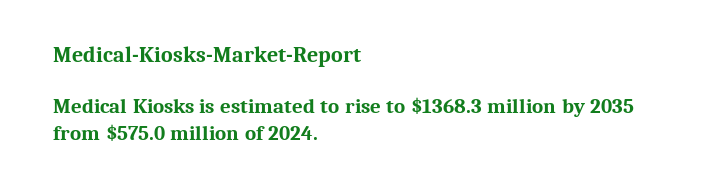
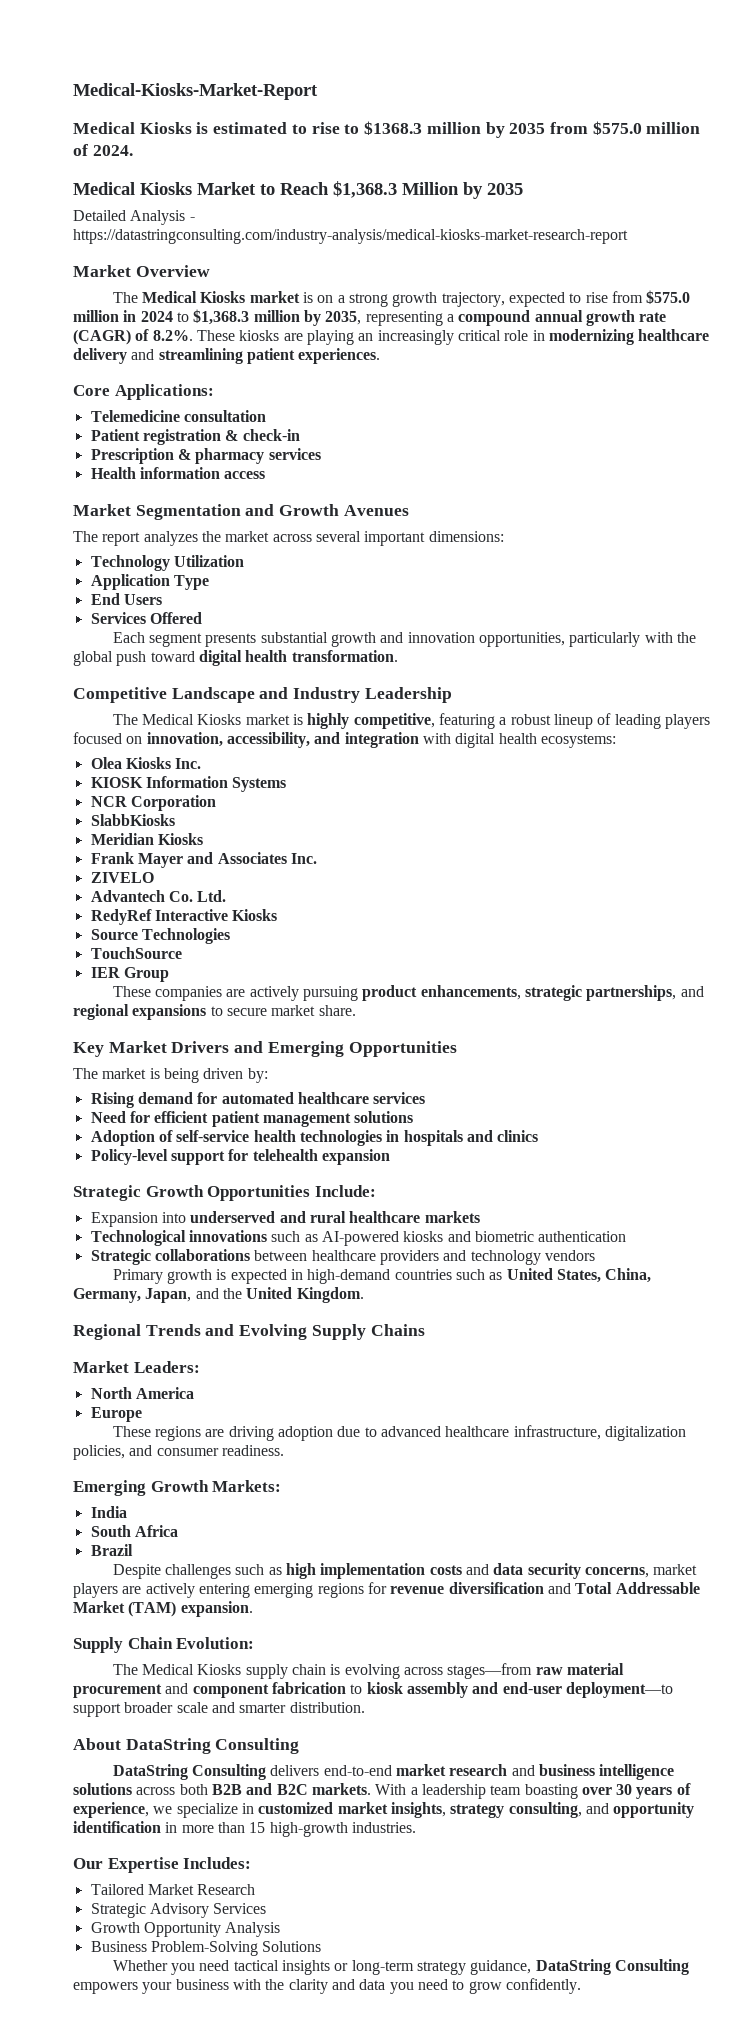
(319, 133) none -> [73,181,523,199] [73,210,195,225] [73,229,628,244] [73,265,210,277] [112,290,691,307] [73,309,667,326] [73,329,710,345] [73,348,381,364] [73,384,214,400] [90,410,266,422] [90,429,300,445] [90,448,321,464] [90,467,266,479] [73,504,409,520] [73,531,504,546] [90,555,244,571] [90,574,209,590] [90,593,162,605] [90,612,202,624] [112,632,696,647] [73,650,398,666] [73,687,452,703] [112,713,710,729] [73,732,616,748] [90,757,202,769] [90,776,287,792] [90,795,216,811] [90,814,175,826] [90,833,203,845] [90,852,317,868] [90,872,154,883] [90,890,227,902] [90,909,278,925] [90,928,230,944] [90,947,182,959] [90,967,169,982] [112,985,704,1001] [73,1004,356,1020] [73,1041,457,1057] [73,1068,268,1083] [90,1092,426,1108] [90,1111,414,1127] [90,1130,539,1146] [90,1149,390,1165] [73,1185,376,1201] [90,1211,480,1227] [90,1230,627,1246] [90,1249,595,1265] [112,1268,652,1284] [73,1287,364,1303] [73,1324,425,1340] [73,1361,200,1373] [90,1387,194,1399] [90,1407,142,1422] [112,1425,686,1441] [73,1445,284,1460] [73,1480,282,1496] [90,1506,127,1518] [90,1525,178,1537] [90,1544,133,1556] [112,1563,698,1579] [73,1582,700,1598] [73,1601,253,1617] [73,1637,255,1653] [112,1663,624,1679] [73,1682,673,1698] [73,1702,365,1717] [73,1738,300,1754] [112,1764,675,1780] [73,1783,691,1799] [73,1802,695,1818] [73,1821,416,1837] [73,1857,252,1873] [90,1884,256,1895] [90,1903,267,1918] [90,1922,281,1937] [90,1941,322,1956] [112,1959,689,1975] [73,1978,581,1994] // Medical Kiosks Market to Reach $1,368.3 Million by 2035 // Detailed Analysis - https://datastringconsulting.com/industry-analysis/medical-kiosks-market-research-report // Market Overview // The Medical Kiosks market is on a strong growth trajectory, expected to rise from $575.0 million in 2024 to $1,368.3 million by 2035, representing a compound annual growth rate (CAGR) of 8.2%. These kiosks are playing an increasingly critical role in modernizing healthcare delivery and streamlining patient experiences. // Core Applications: // Telemedicine consultation // Patient registration & check-in // Prescription & pharmacy services // Health information access // Market Segmentation and Growth Avenues // The report analyzes the market across several important dimensions: // Technology Utilization // Application Type // End Users // Services Offered // Each segment presents substantial growth and innovation opportunities, particularly with the global push toward digital health transformation. // Competitive Landscape and Industry Leadership // The Medical Kiosks market is highly competitive, featuring a robust lineup of leading players focused on innovation, accessibility, and integration with digital health ecosystems: // Olea Kiosks Inc. // KIOSK Information Systems // NCR Corporation // SlabbKiosks // Meridian Kiosks // Frank Mayer and Associates Inc. // ZIVELO // Advantech Co. Ltd. // RedyRef Interactive Kiosks // Source Technologies // TouchSource // IER Group // These companies are actively pursuing product enhancements, strategic partnerships, and regional expansions to secure market share. // Key Market Drivers and Emerging Opportunities // The market is being driven by: // Rising demand for automated healthcare services // Need for efficient patient management solutions // Adoption of self-service health technologies in hospitals and clinics // Policy-level support for telehealth expansion // Strategic Growth Opportunities Include: // Expansion into underserved and rural healthcare markets // Technological innovations such as AI-powered kiosks and biometric authentication // Strategic collaborations between healthcare providers and technology vendors // Primary growth is expected in high-demand countries such as United States, China, Germany, Japan, and the United Kingdom. // Regional Trends and Evolving Supply Chains // Market Leaders: // North America // Europe // These regions are driving adoption due to advanced healthcare infrastructure, digitalization policies, and consumer readiness. // Emerging Growth Markets: // India // South Africa // Brazil // Despite challenges such as high implementation costs and data security concerns, market players are actively entering emerging regions for revenue diversification and Total Addressable Market (TAM) expansion. // Supply Chain Evolution: // The Medical Kiosks supply chain is evolving across stages—from raw material procurement and component fabrication to kiosk assembly and end-user deployment—to support broader scale and smarter distribution. // About DataString Consulting // DataString Consulting delivers end-to-end market research and business intelligence solutions across both B2B and B2C markets. With a leadership team boasting over 30 years of experience, we specialize in customized market insights, strategy consulting, and opportunity identification in more than 15 high-growth industries. // Our Expertise Includes: // Tailored Market Research // Strategic Advisory Services // Growth Opportunity Analysis // Business Problem-Solving Solutions // Whether you need tactical insights or long-term strategy guidance, DataString Consulting empowers your business with the clarity and data you need to grow confidently.

